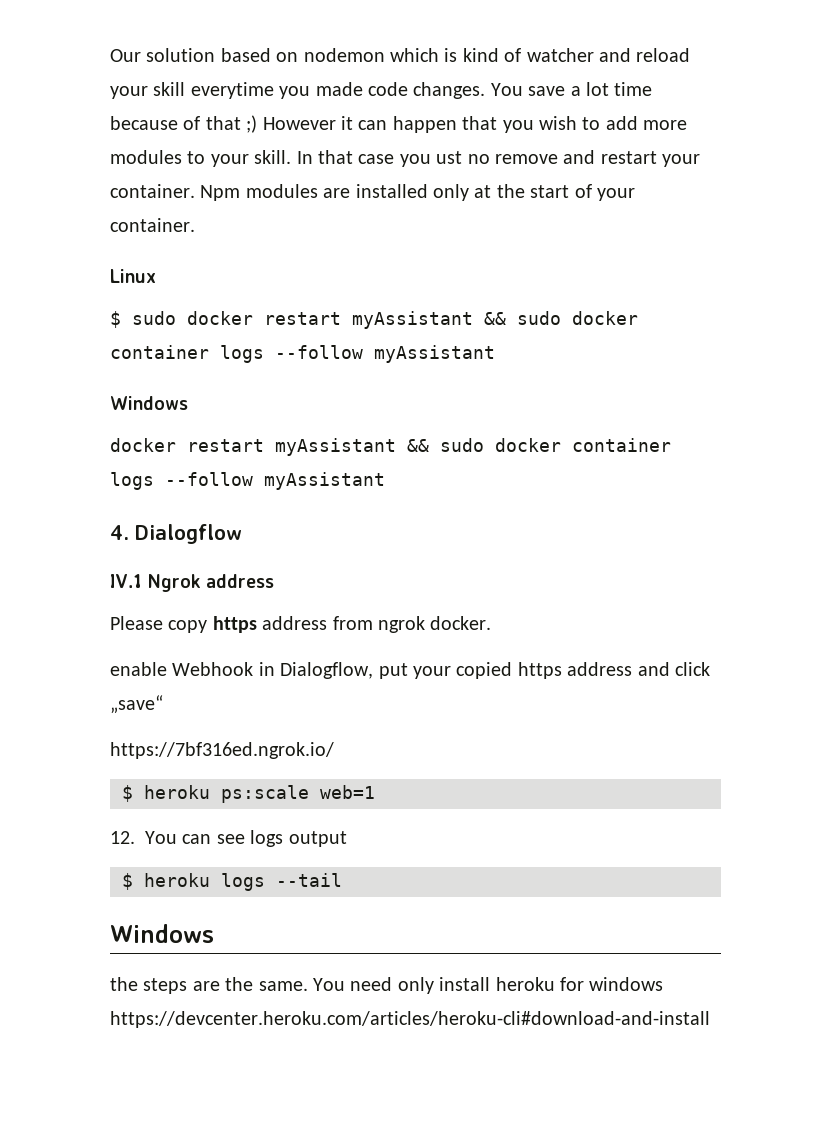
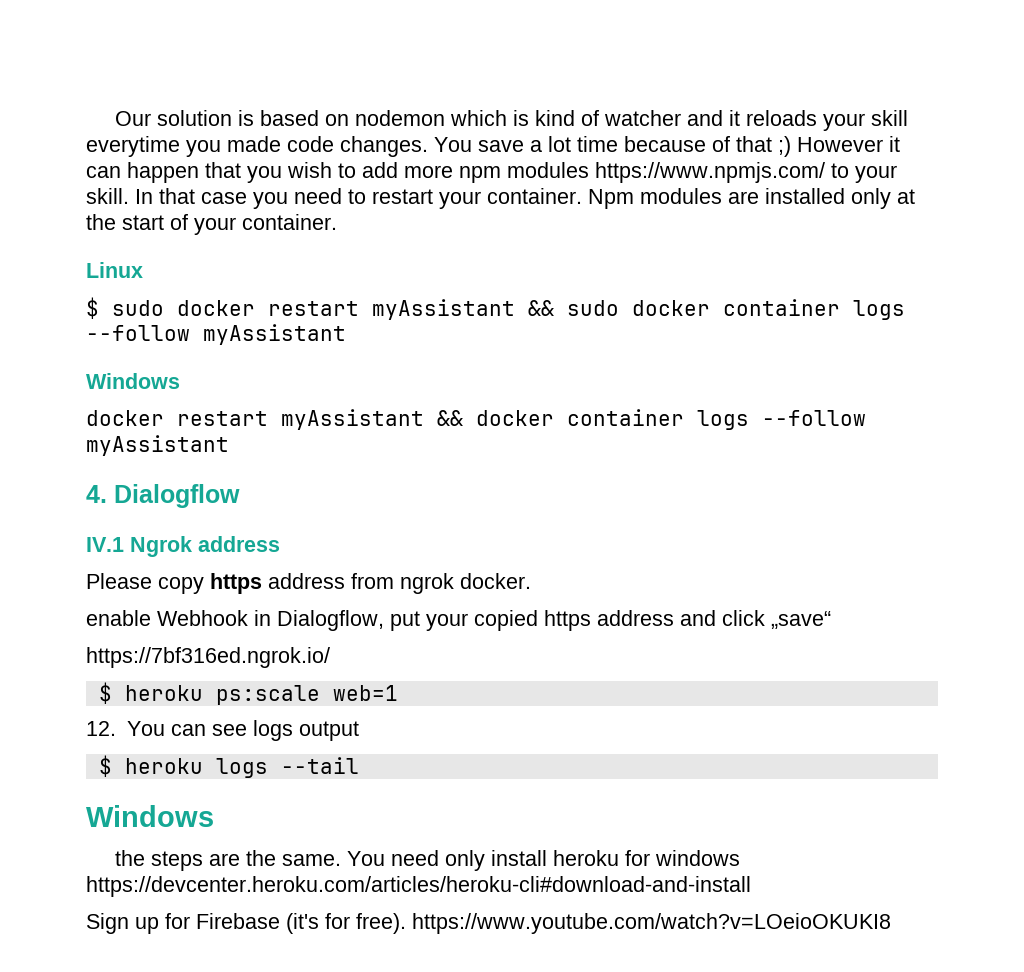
(216, 55) none -> [238,110,255,126] is
[636,48,691,62] reload -> [729,110,818,126] it reloads
[110,150,182,164] modules -> [459,162,825,183] npm modules https://www.npmjs.com/
[436,150,596,164] ust no remove and -> [294,188,366,204] need to
[440,438,484,452] sudo -> (463, 418) none
(710, 1019) none -> [86,913,891,934] // Sign up for Firebase (it's for free). https://www.youtube.com/watch?v=LOeioOKUKI8

